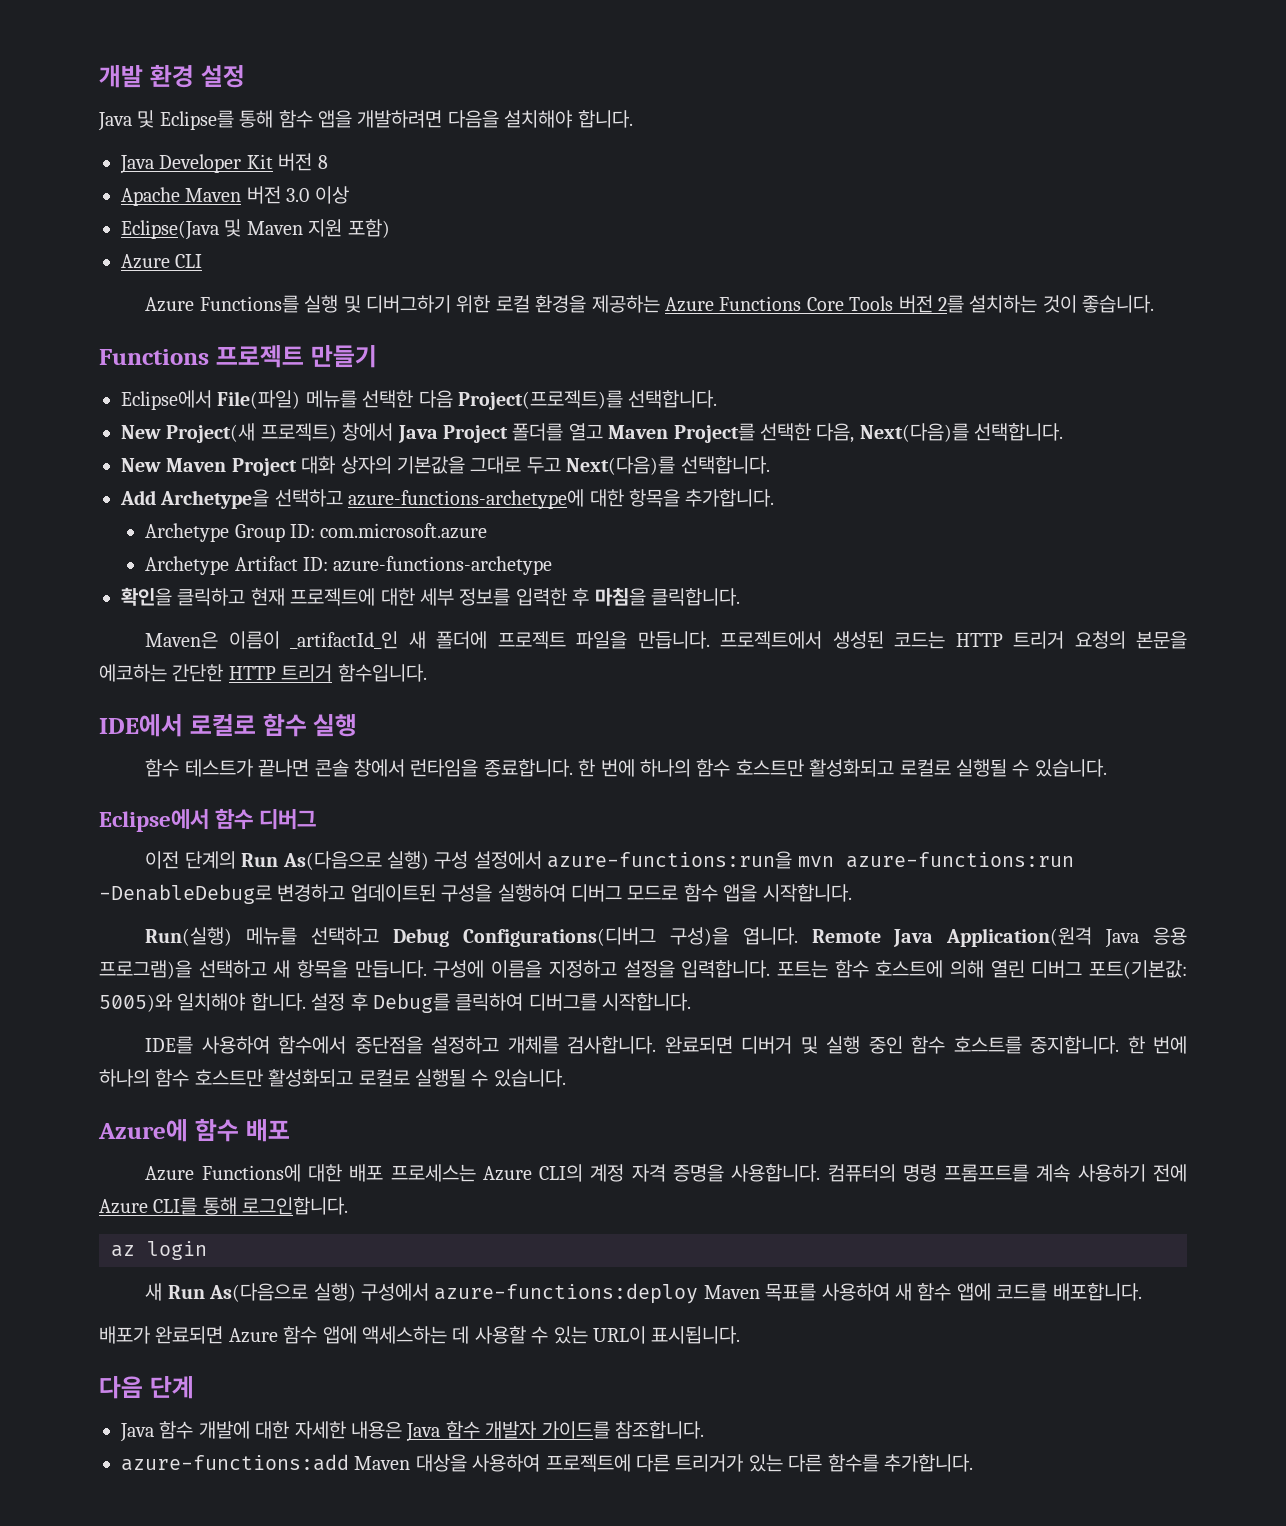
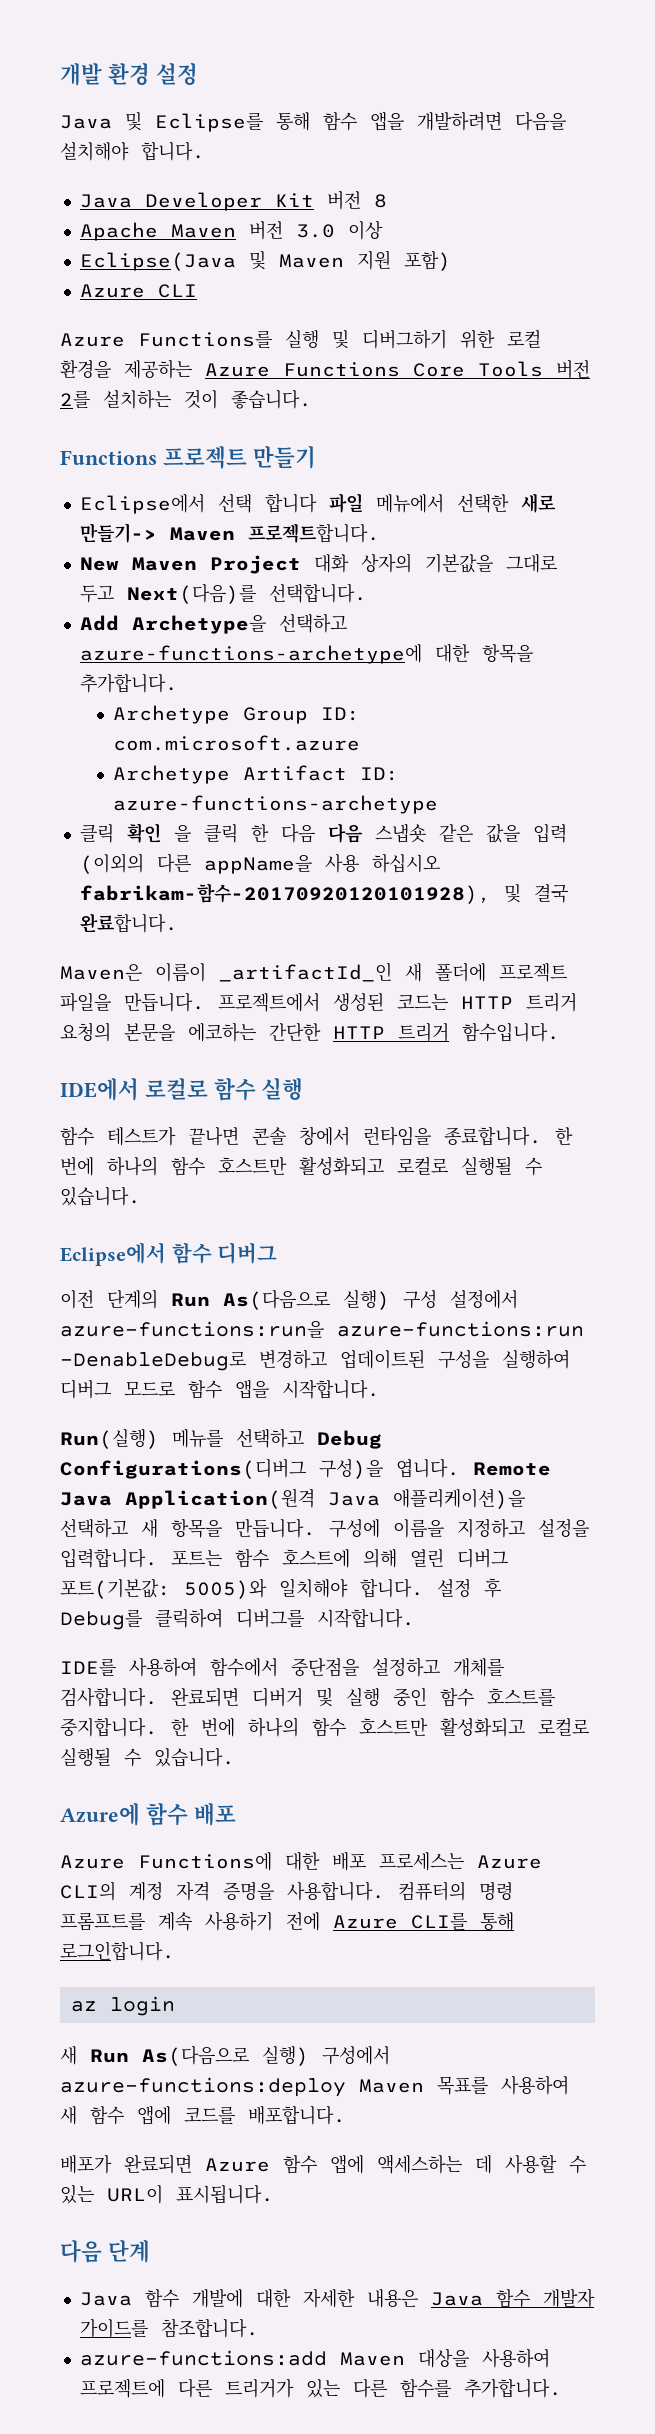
[217,390,718,410] [121,423,1064,443] File(파일) 메뉴를 선택한 다음 Project(프로젝트)를 선택합니다. // New Project(새 프로젝트) 창에서 Java Project 폴더를 열고 Maven Project를 선택한 다음, Next(다음)를 선택합니다. -> [217,493,556,513] [79,523,380,543] 선택 합니다 파일 메뉴에서 선택한 새로 만들기-> Maven 프로젝트합니다.
[121,587,740,606] 확인을 클릭하고 현재 프로젝트에 대한 세부 정보를 입력한 후 마침을 클릭합니다. -> [79,823,567,843] [79,853,440,874] [79,883,568,904] [79,913,178,933] 클릭 확인 을 클릭 한 다음 다음 스냅숏 같은 값을 입력 (이외의 다른 appName을 사용 하십시오 fabrikam-함수-20170920120101928), 및 결국 완료합니다.
[797,856,834,867] mvn -> (324, 1329) none
[1153,927,1188,945] [99,960,192,979] 응용 프로그램)을 -> [393,1488,525,1509] 애플리케이션)을

